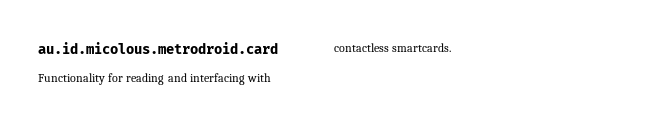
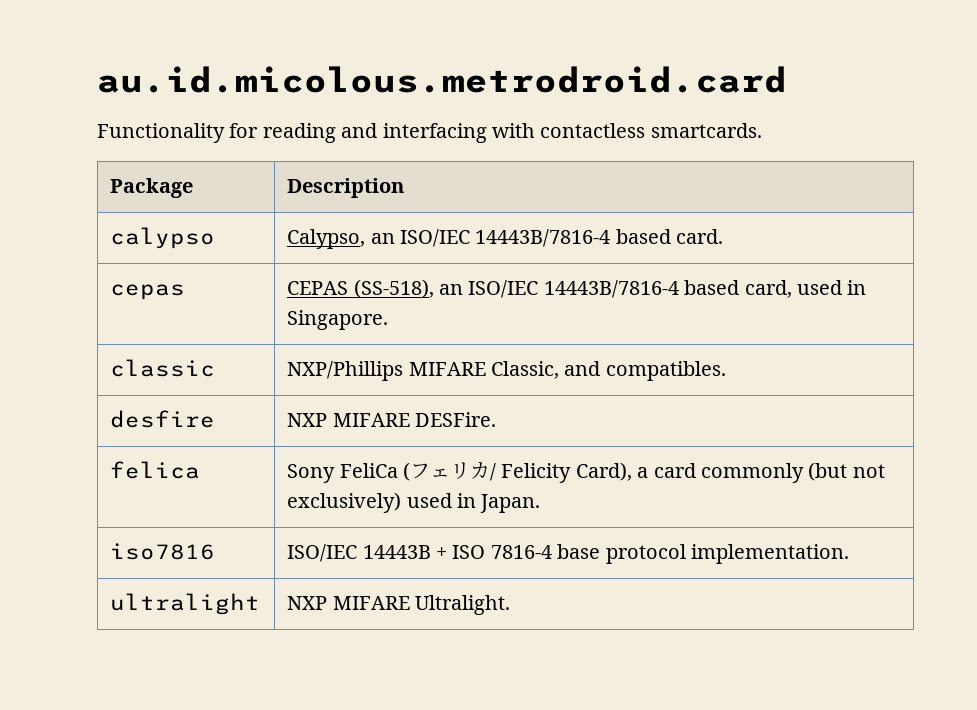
(452, 47) none -> [110,178,194,198] [287,178,405,198] [110,227,216,249] [287,229,724,249] [110,284,186,300] [287,279,867,298] [287,310,389,330] [110,359,216,377] [287,361,726,381] [110,410,216,428] [287,412,497,427] [110,461,201,479] [287,461,885,483] [287,492,541,513] [110,543,216,560] [287,544,850,564] [110,593,261,615] [287,595,511,615] // Package | Description // calypso | Calypso, an ISO/IEC 14443B/7816-4 based card. // cepas | CEPAS (SS-518), an ISO/IEC 14443B/7816-4 based card, used in Singapore. // classic | NXP/Phillips MIFARE Classic, and compatibles. // desfire | NXP MIFARE DESFire. // felica | Sony FeliCa (フェリカ/ Felicity Card), a card commonly (but not exclusively) used in Japan. // iso7816 | ISO/IEC 14443B + ISO 7816-4 base protocol implementation. // ultralight | NXP MIFARE Ultralight.

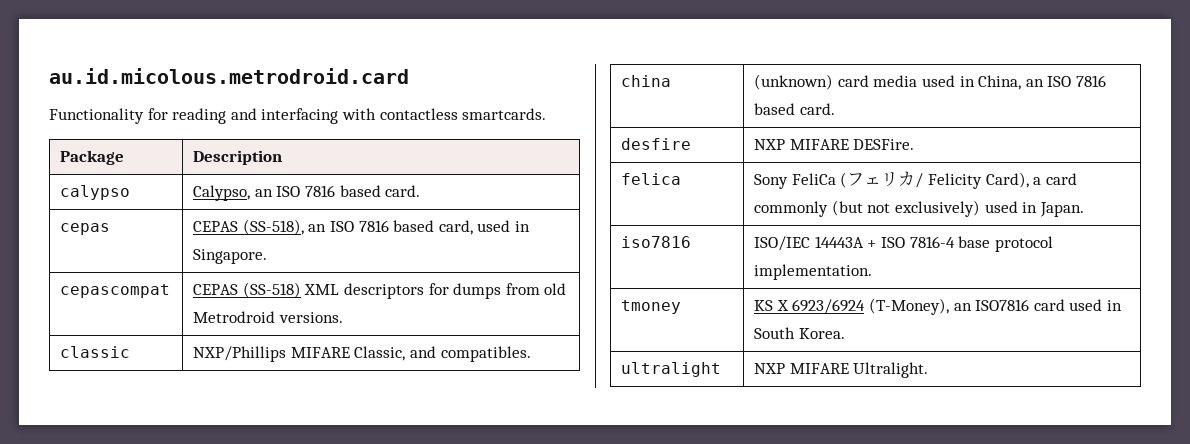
[400,229,611,247] ISO/IEC 14443B/7816-4 -> [276,185,336,197] ISO 7816
[468,280,679,298] ISO/IEC 14443B/7816-4 -> [330,220,389,232] ISO 7816
(389, 320) none -> [60,284,171,298] [193,282,567,299] [193,311,343,323] // cepascompat | CEPAS (SS-518) XML descriptors for dumps from old Metrodroid versions.
(726, 371) none -> [621,75,672,87] [754,74,1106,90] [754,103,835,115] // china | (unknown) card media used in China, an ISO 7816 based card.
[362,545,431,559] 14443B -> [814,236,864,248] 14443A
(850, 554) none -> [621,300,682,314] [754,298,1122,315] [754,327,845,339] // tmoney | KS X 6923/6924 (T-Money), an ISO7816 card used in South Korea.

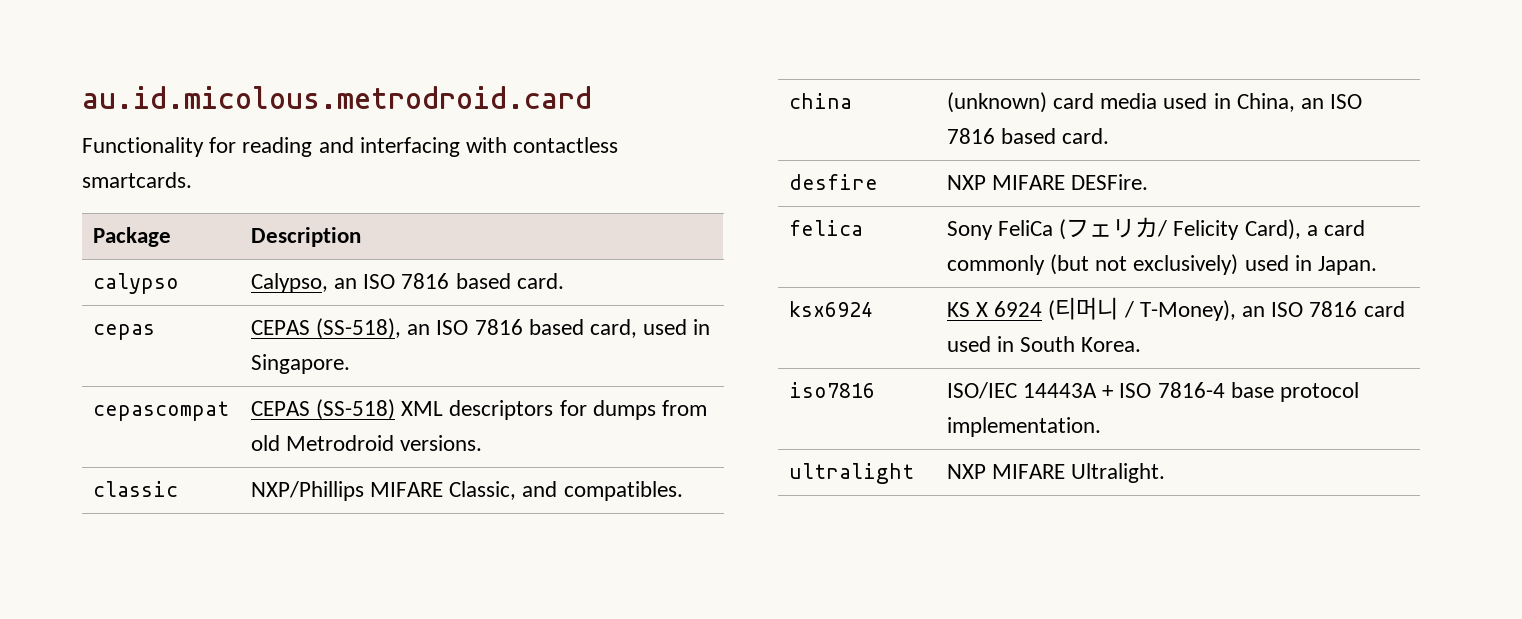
(1084, 209) none -> [788,301,873,317] [946,297,1405,321] [946,336,1142,352] // ksx6924 | KS X 6924 (티머니 / T-Money), an ISO 7816 card used in South Korea.
[621,300,682,314] [754,298,1122,315] [754,327,845,339] // tmoney | KS X 6923/6924 (T-Money), an ISO7816 card used in South Korea. -> (1101, 427) none

